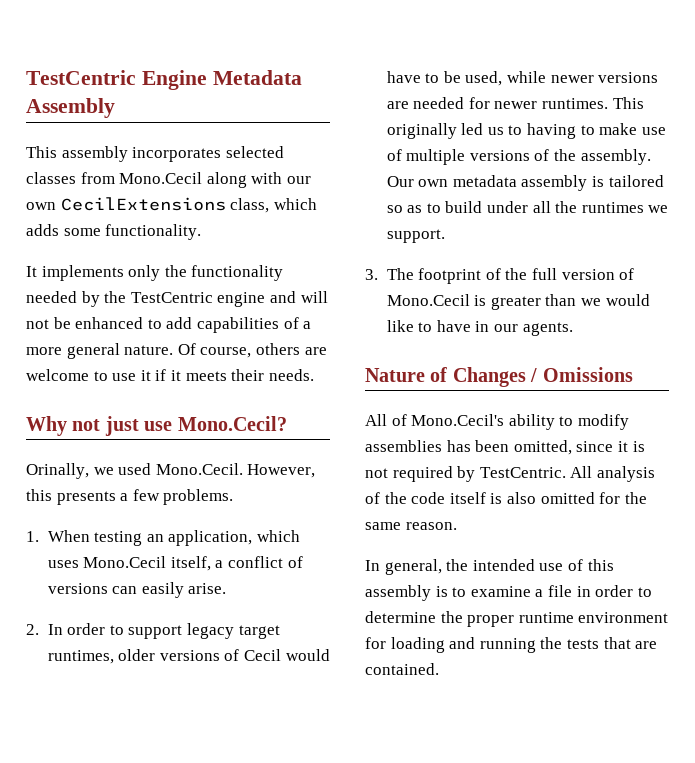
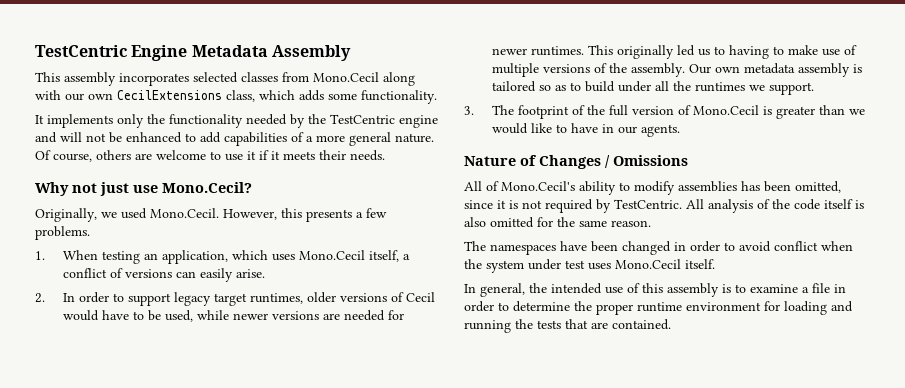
[26,463,89,479] Orinally, -> [35,208,97,222] Originally,
(457, 526) none -> [464,241,853,255] [464,259,715,273] // The namespaces have been changed in order to avoid conflict when the system under test uses Mono.Cecil itself.

